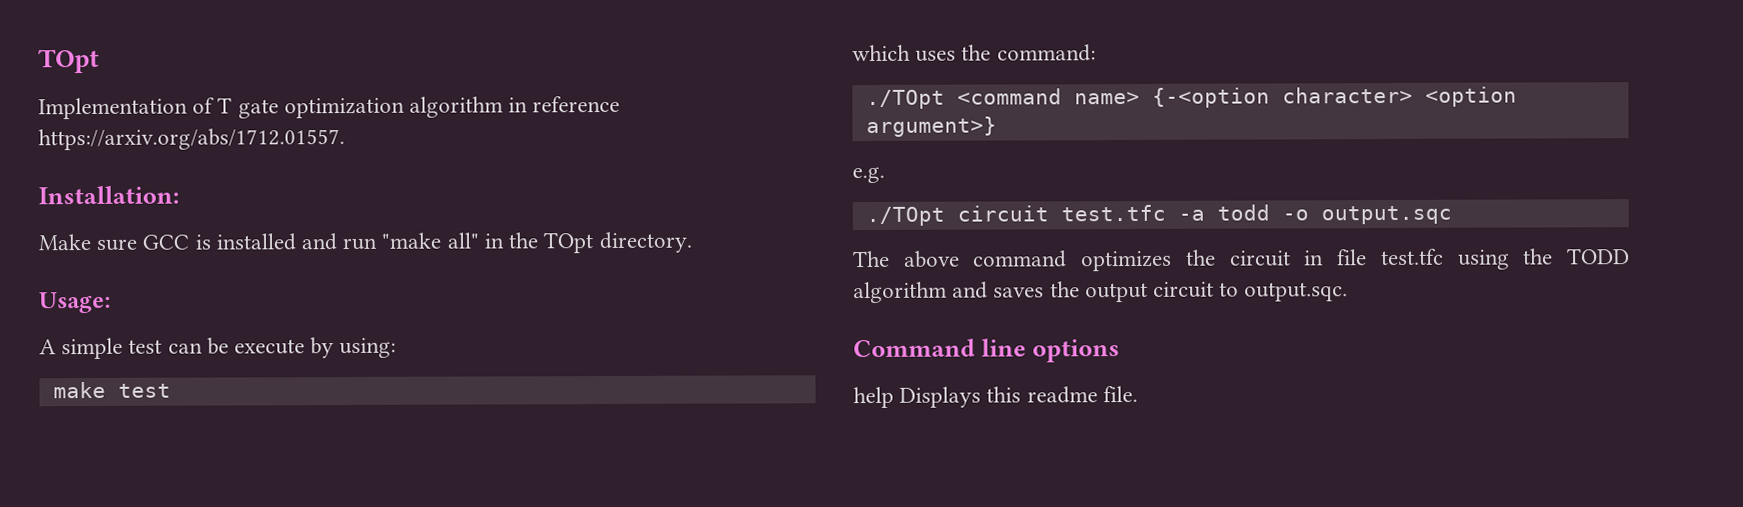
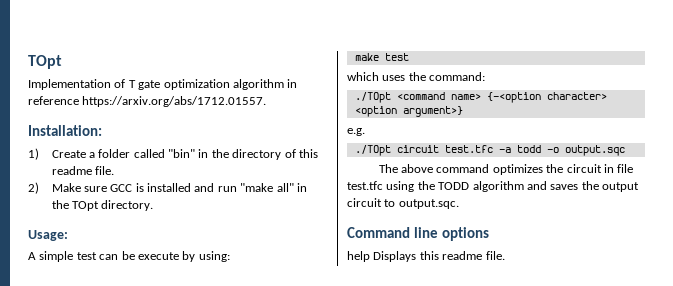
(180, 195) none -> [28,148,318,160] [51,166,114,175] [28,182,39,194] 1) Create a folder called "bin" in the directory of this readme file. // 2)

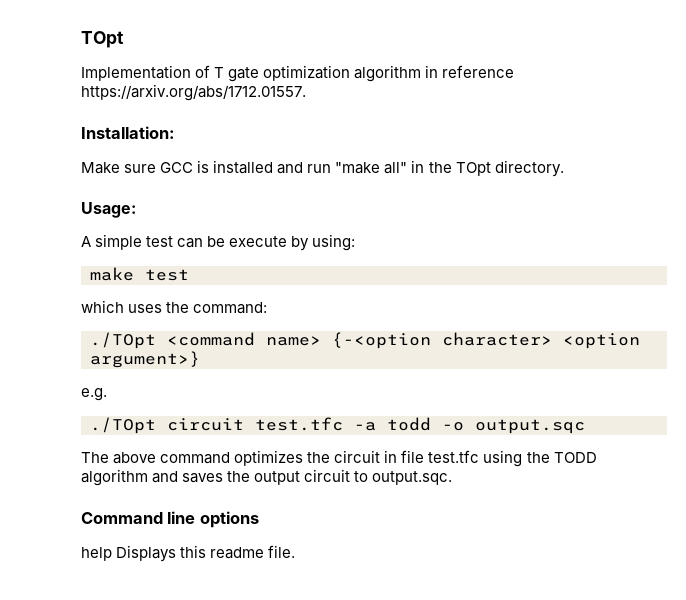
[28,148,318,160] [51,166,114,175] [28,182,39,194] 1) Create a folder called "bin" in the directory of this readme file. // 2) -> (175, 132) none

